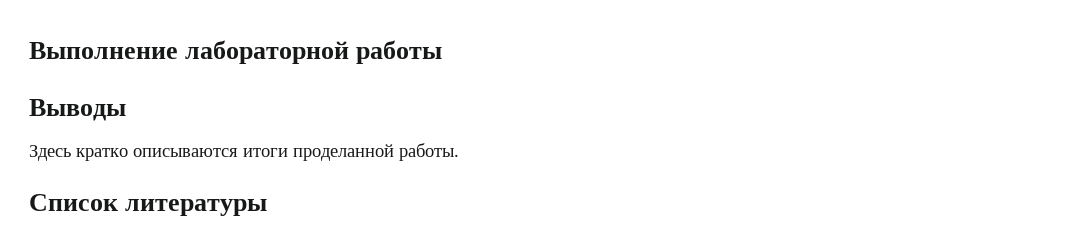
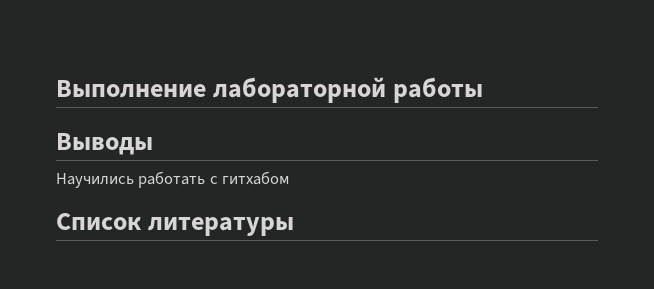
[29,143,459,161] Здесь кратко описываются итоги проделанной работы. -> [56,171,290,188] Научились работать с гитхабом

